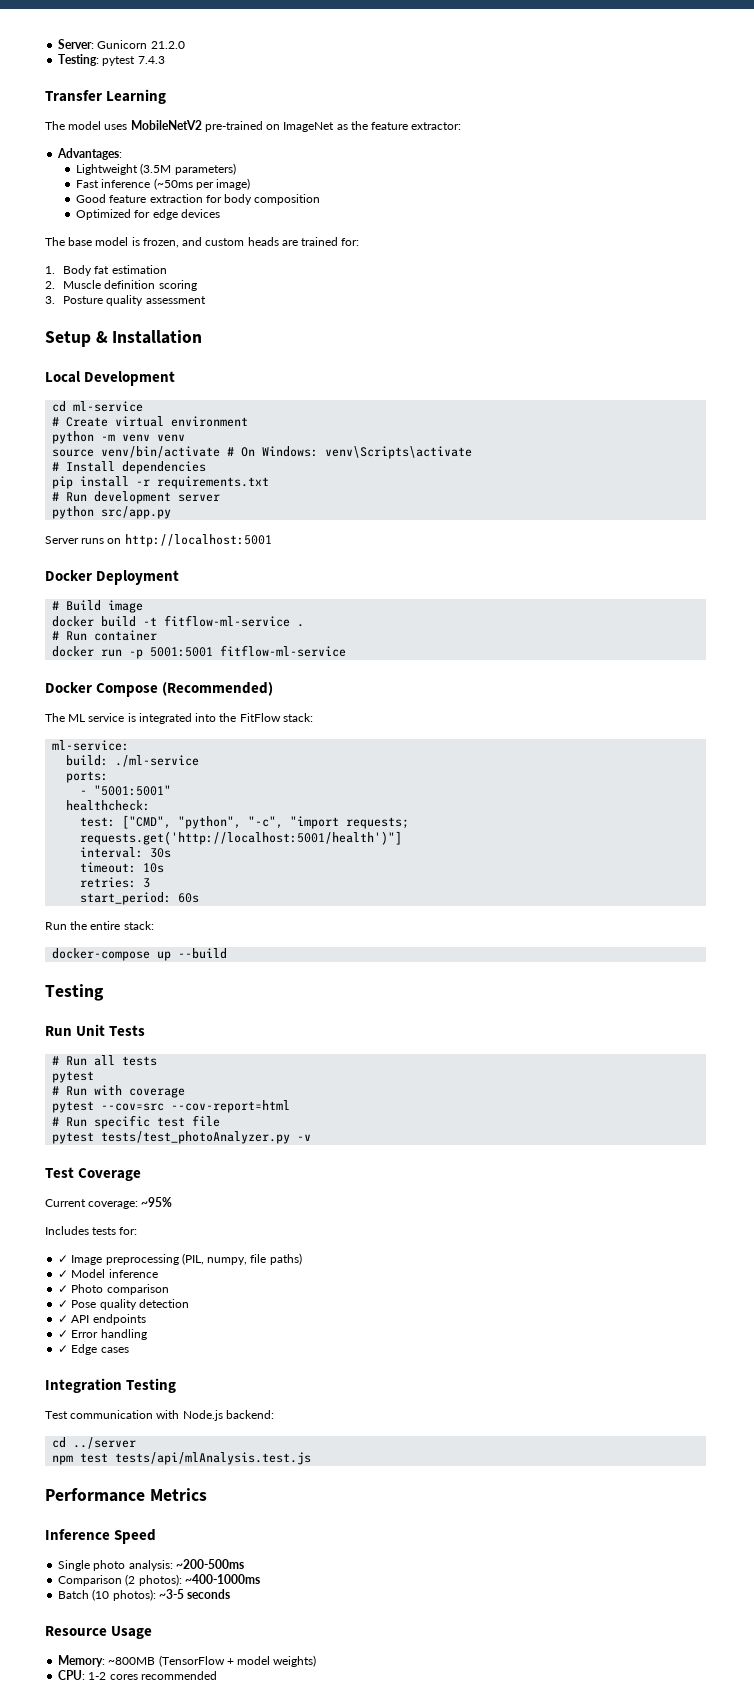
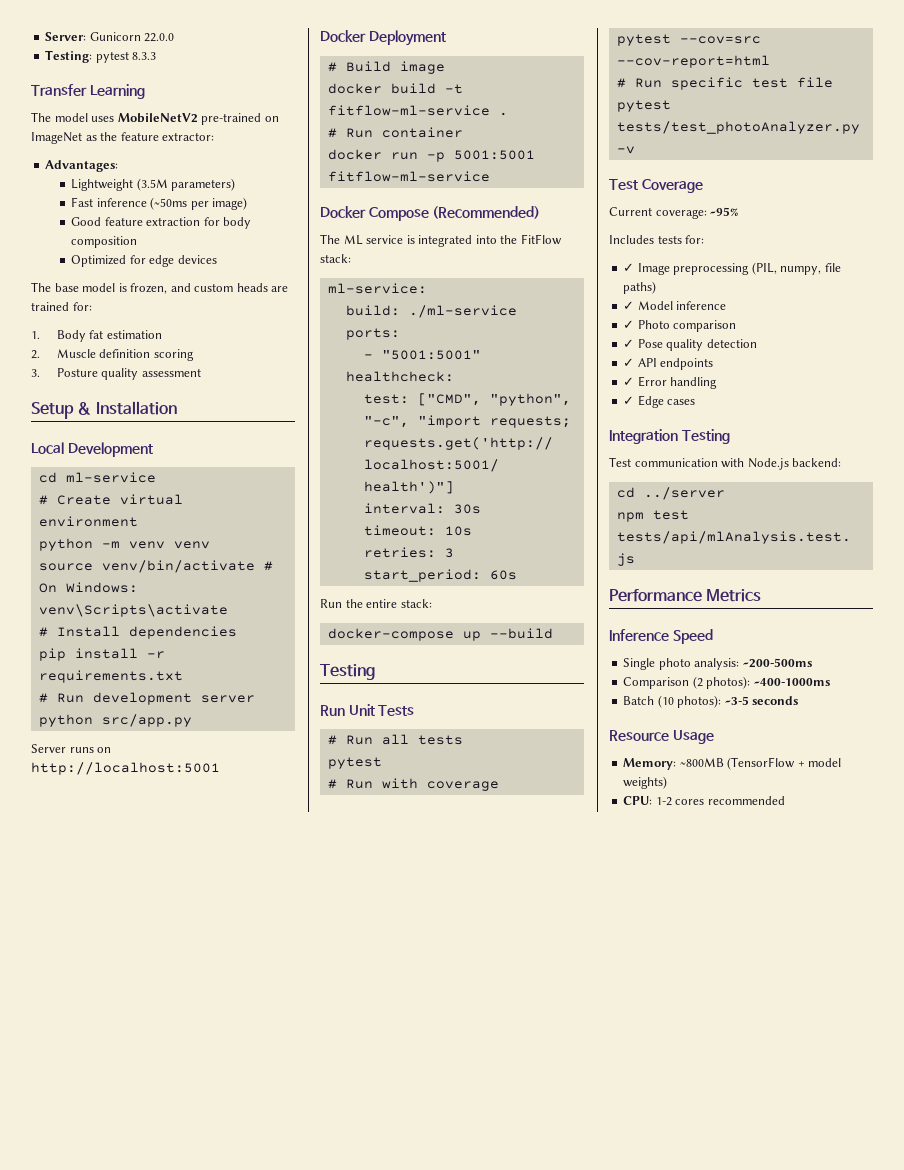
[150,41,185,49] 21.2.0 -> [144,33,175,42] 22.0.0
[137,56,165,64] 7.4.3 -> [132,52,157,60] 8.3.3

